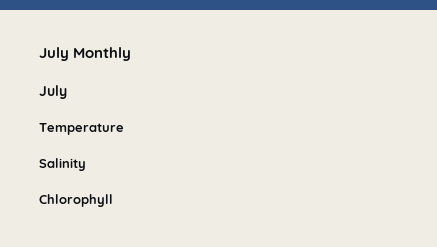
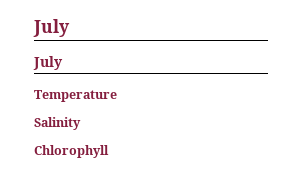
[39,47,132,61] July Monthly -> [33,19,70,37] July

